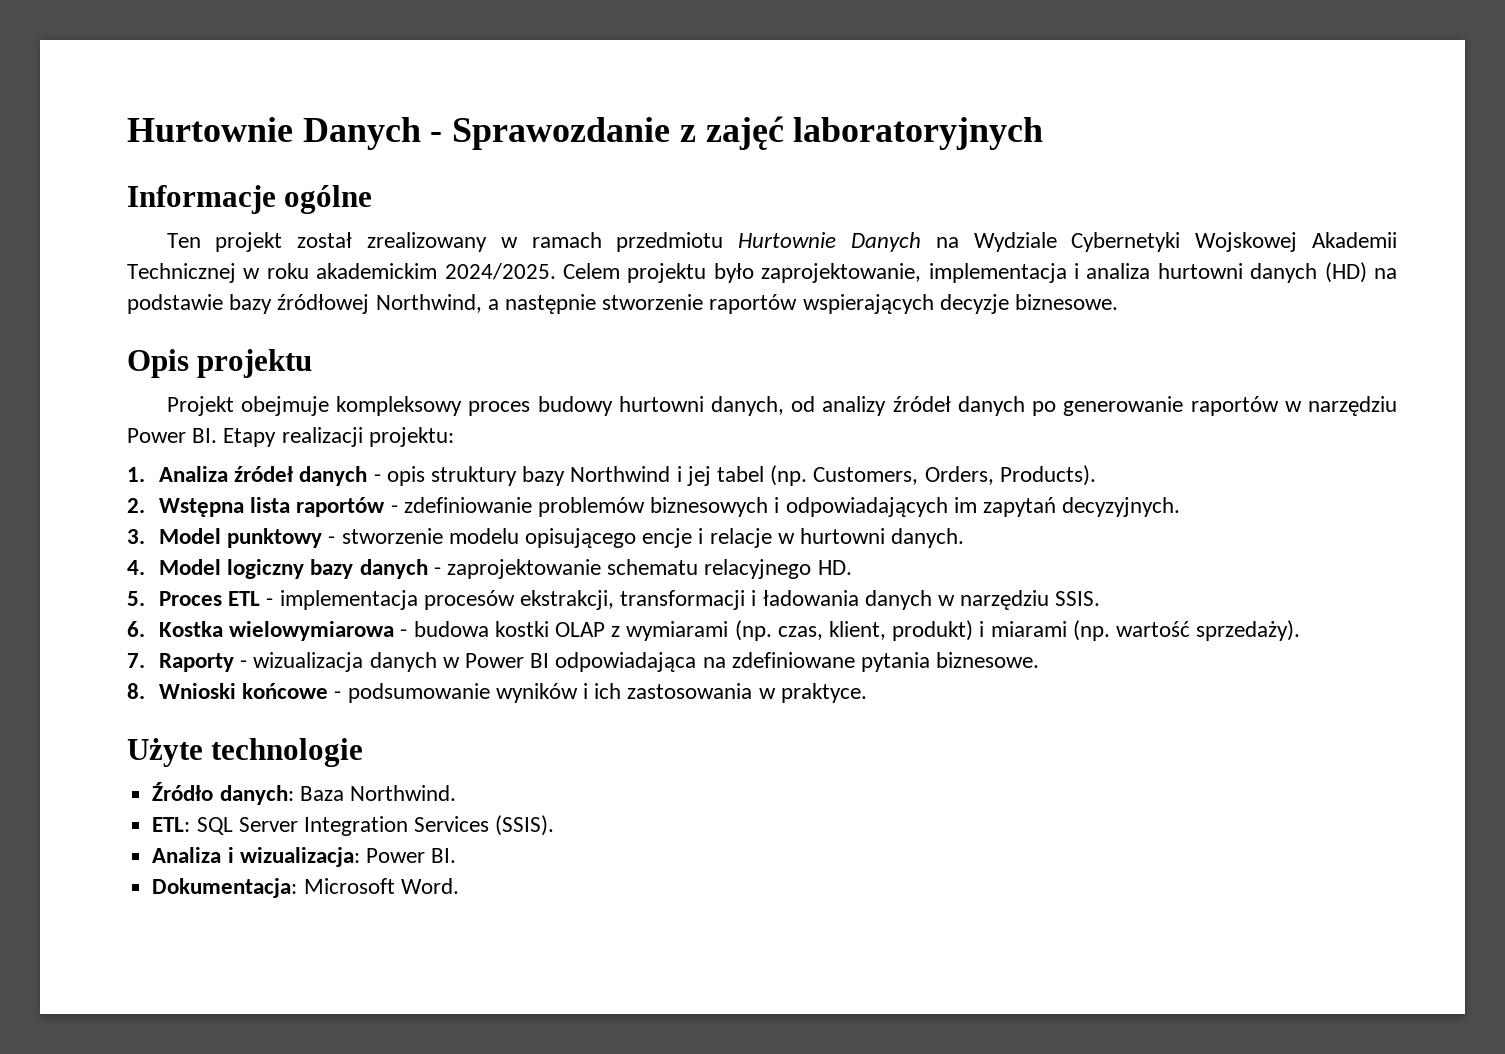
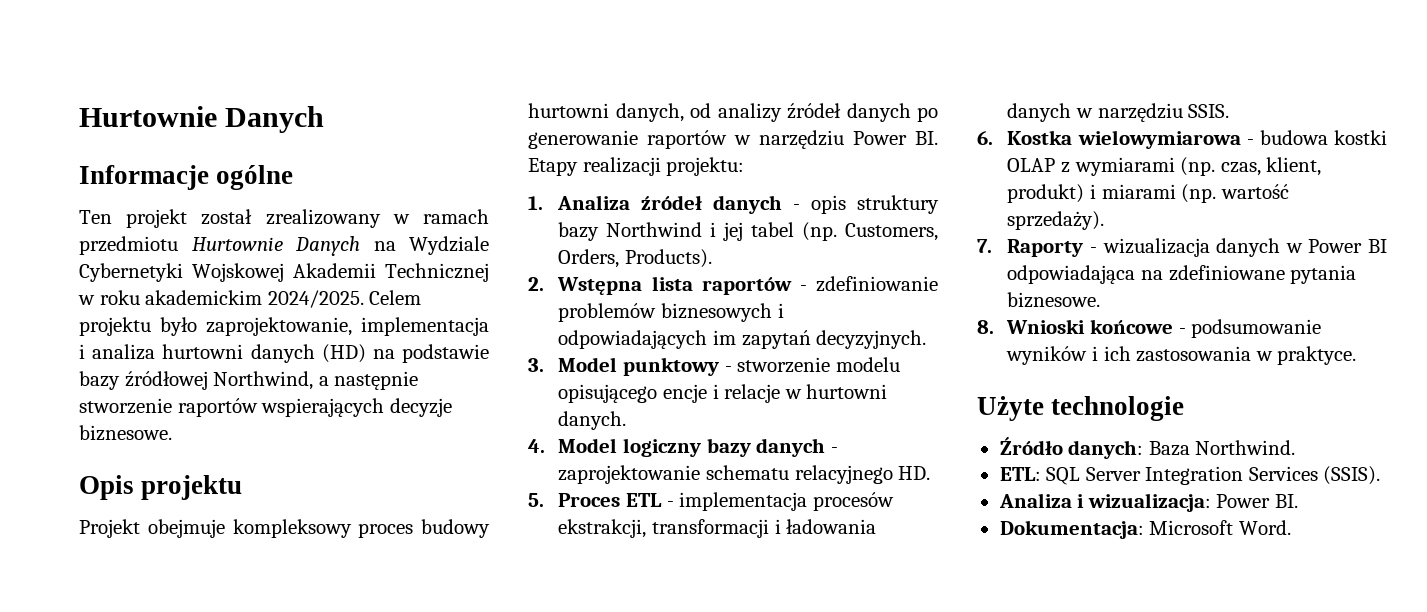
[127,116,1044,150] Hurtownie Danych - Sprawozdanie z zajęć laboratoryjnych -> [79,106,325,133] Hurtownie Danych

